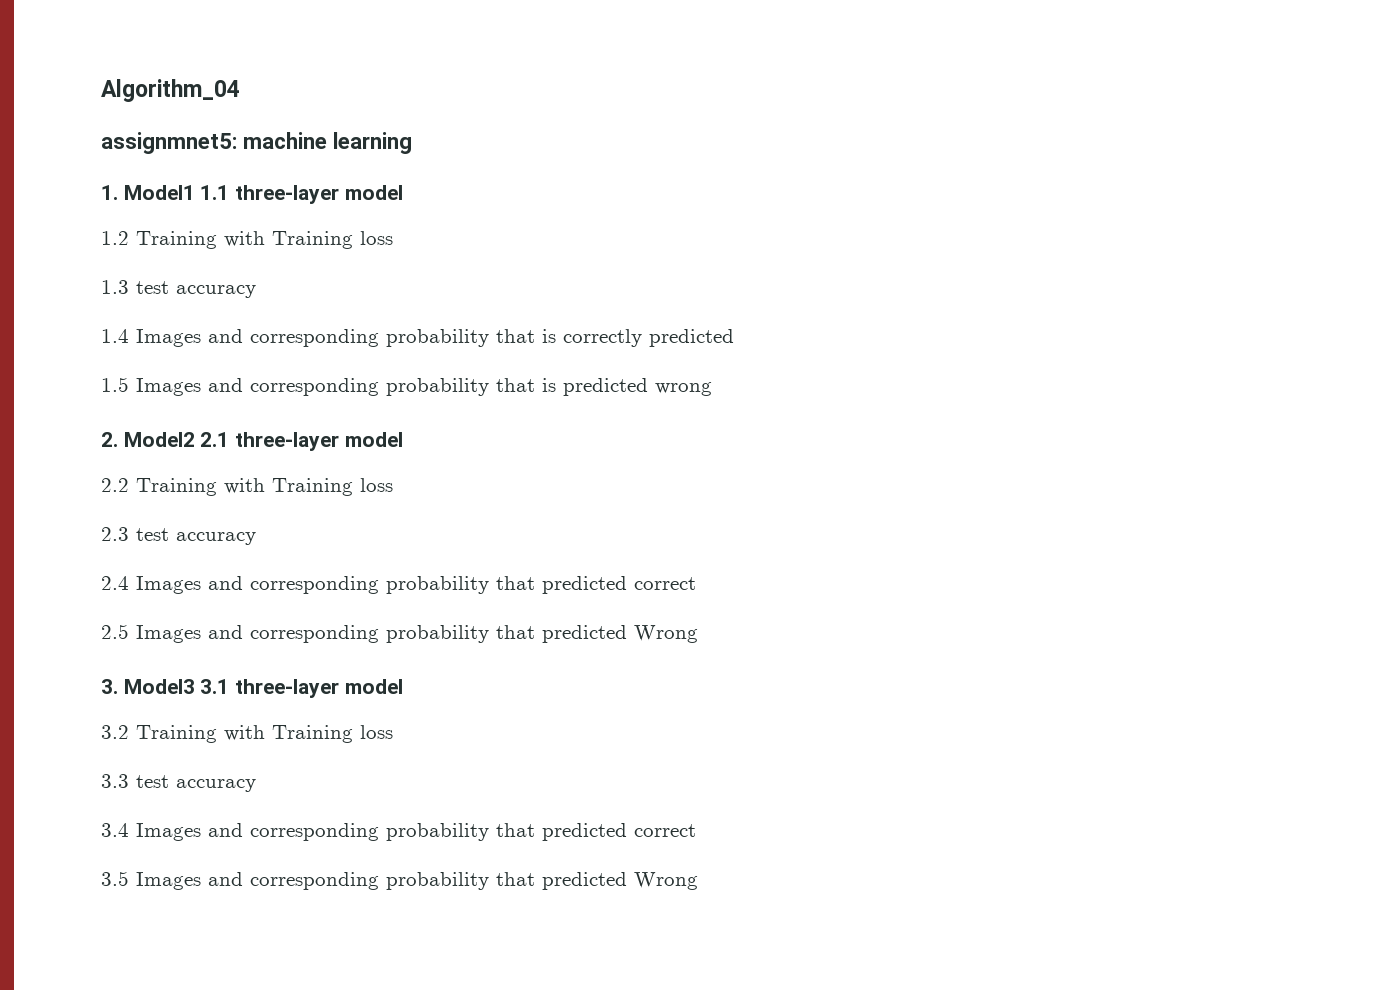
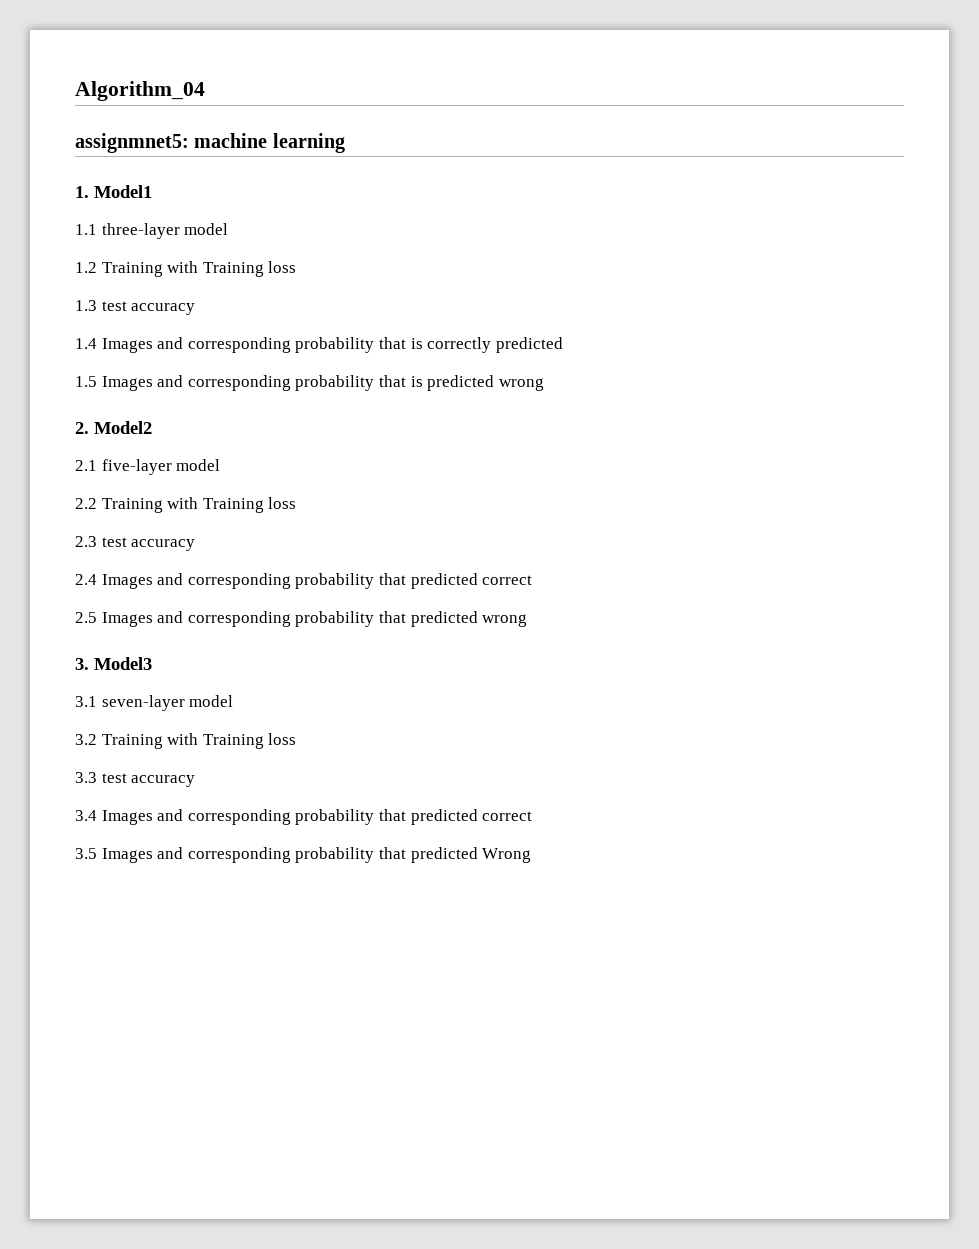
(195, 192) none -> (152, 191) //
[200,432,340,451] 2.1 three-layer -> [75,459,172,475] // 2.1 five-layer
[634,625,698,643] Wrong -> [482,614,528,627] wrong
[200,679,340,698] 3.1 three-layer -> [75,695,185,711] // 3.1 seven-layer

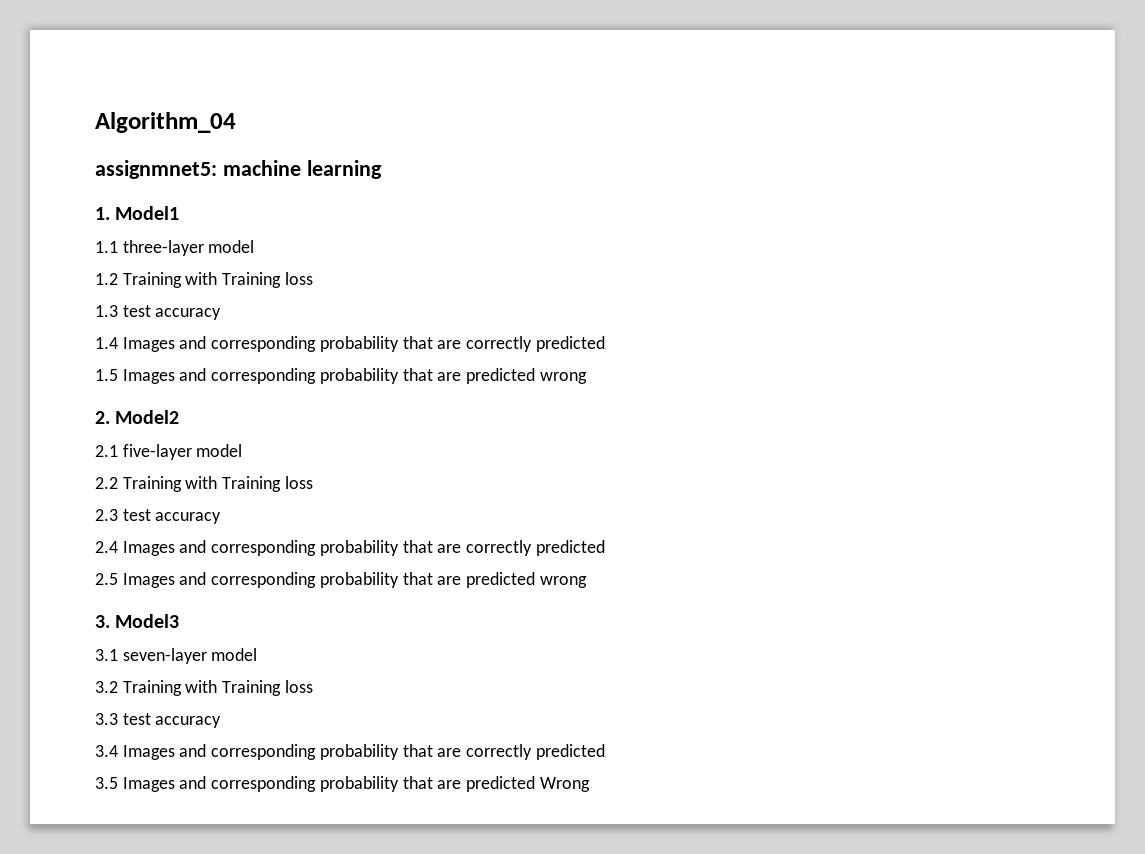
[410,338,423,349] is -> [437,340,462,349] are
[410,376,423,387] is -> [437,372,462,381] are
[410,573,533,589] predicted correct -> [437,540,605,556] are correctly predicted
(406, 617) none -> [437,576,462,585] are
[410,809,533,825] predicted correct -> [437,744,605,760] are correctly predicted
(406, 853) none -> [437,780,462,789] are

